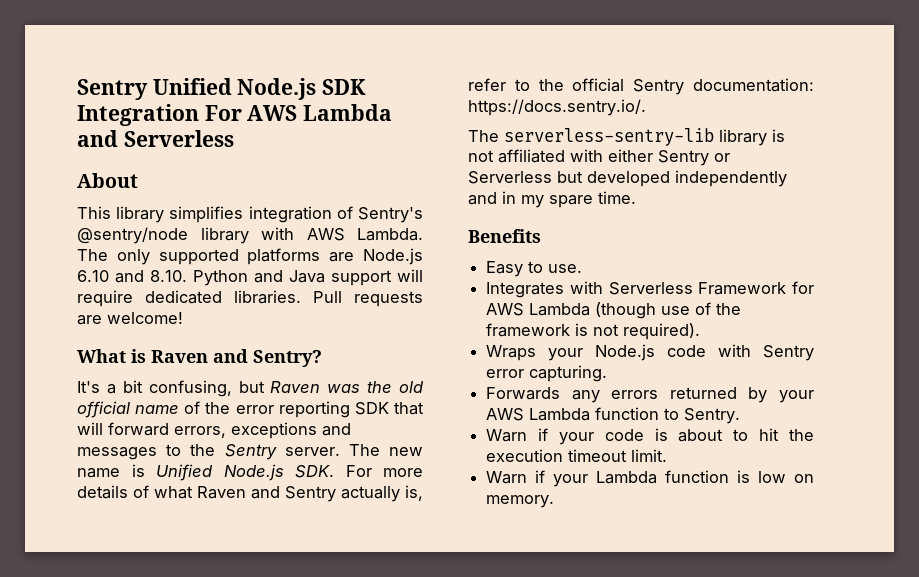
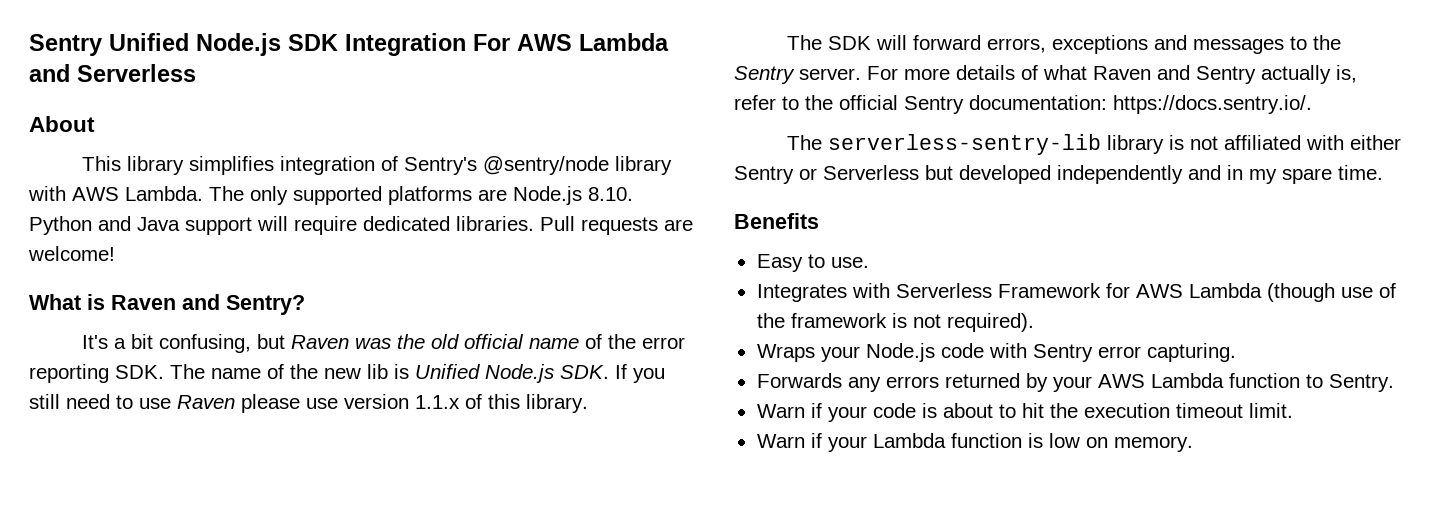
[77,270,144,283] 6.10 and -> (582, 195) none
[354,402,424,415] SDK that -> [115,364,665,383] [29,394,588,413] [786,35,871,50] SDK. The name of the new lib is Unified Node.js SDK. If you still need to use Raven please use version 1.1.x of this library. // The SDK
[348,444,423,456] [77,464,334,481] The new name is Unified Node.js SDK. -> (861, 74) none

